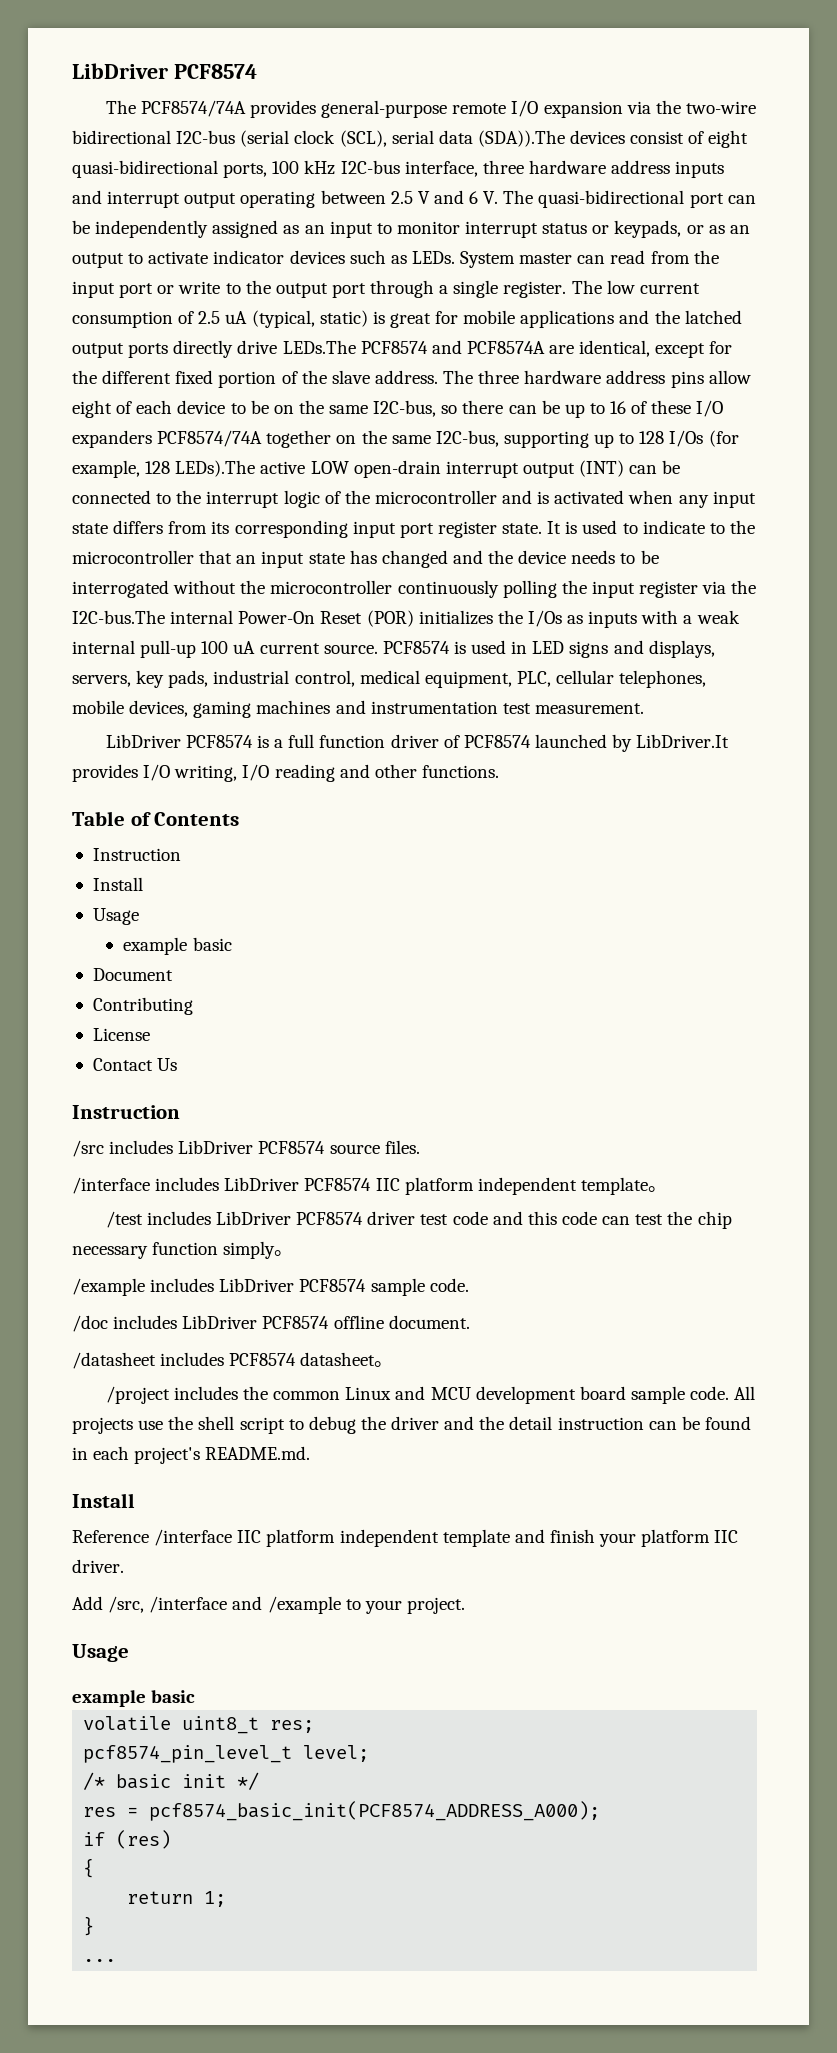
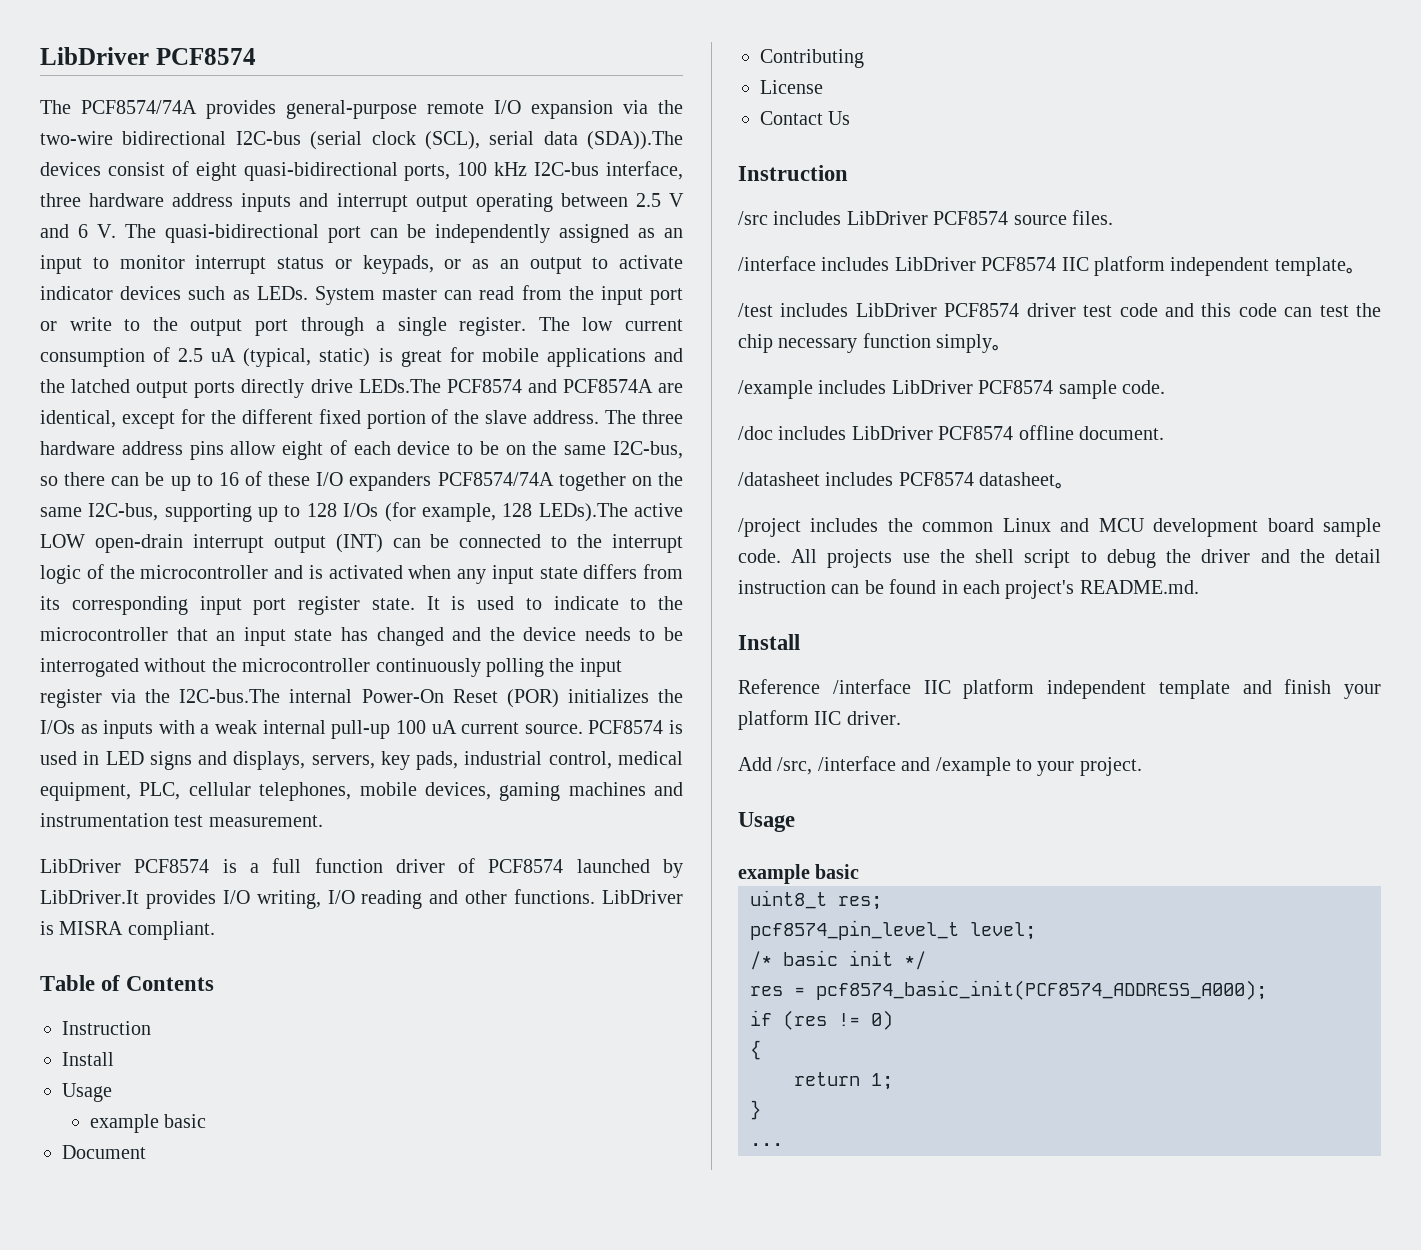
(499, 771) none -> [602,890,684,904] [40,921,215,940] LibDriver is MISRA compliant.
[83,1716,172,1731] volatile -> (860, 871) none
[116,1830,172,1849] (res) -> [783,1010,893,1030] (res != 0)

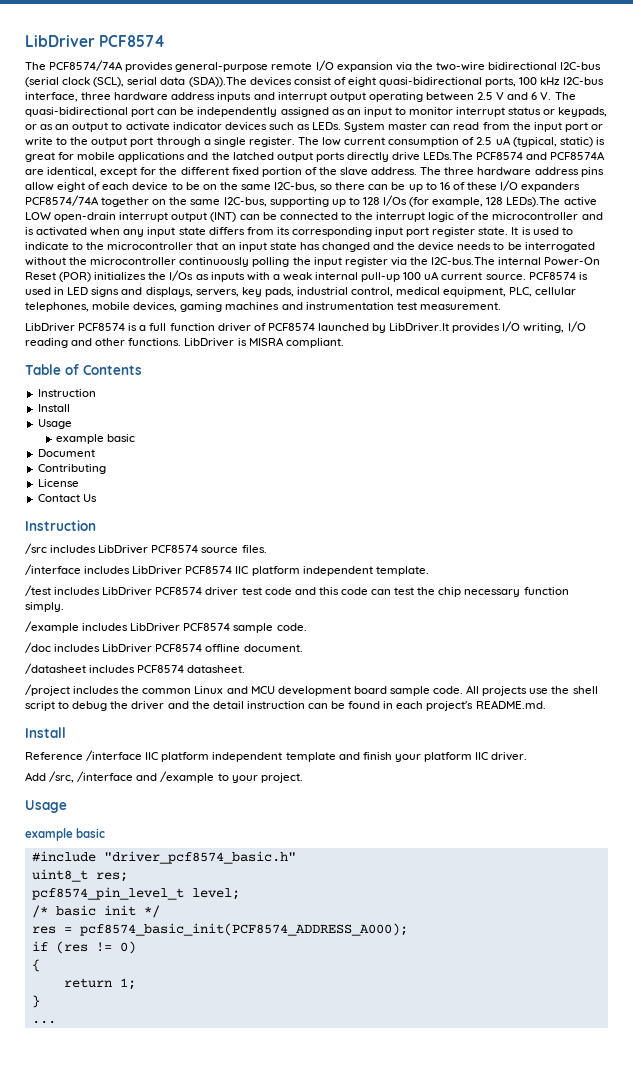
[1274,257,1366,276] template。 -> [375,566,429,576] template.
[936,334,1013,353] simply。 -> [25,602,64,612] simply.
[979,472,1076,489] datasheet。 -> [187,665,246,673] datasheet.
(860, 871) none -> [31,851,296,864] // #include "driver_pcf8574_basic.h"

